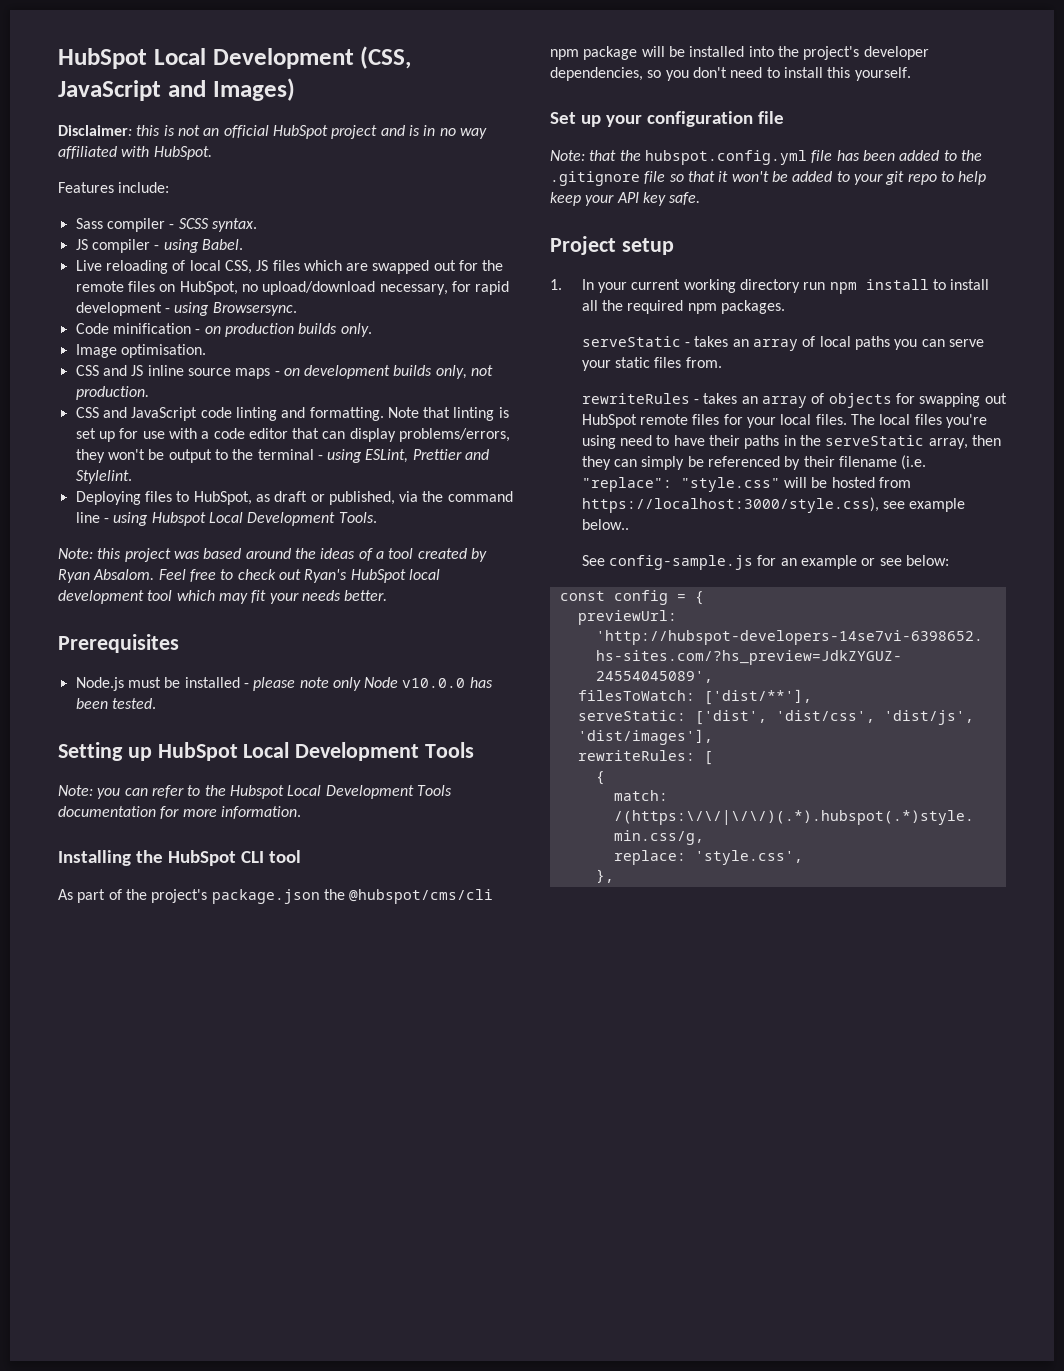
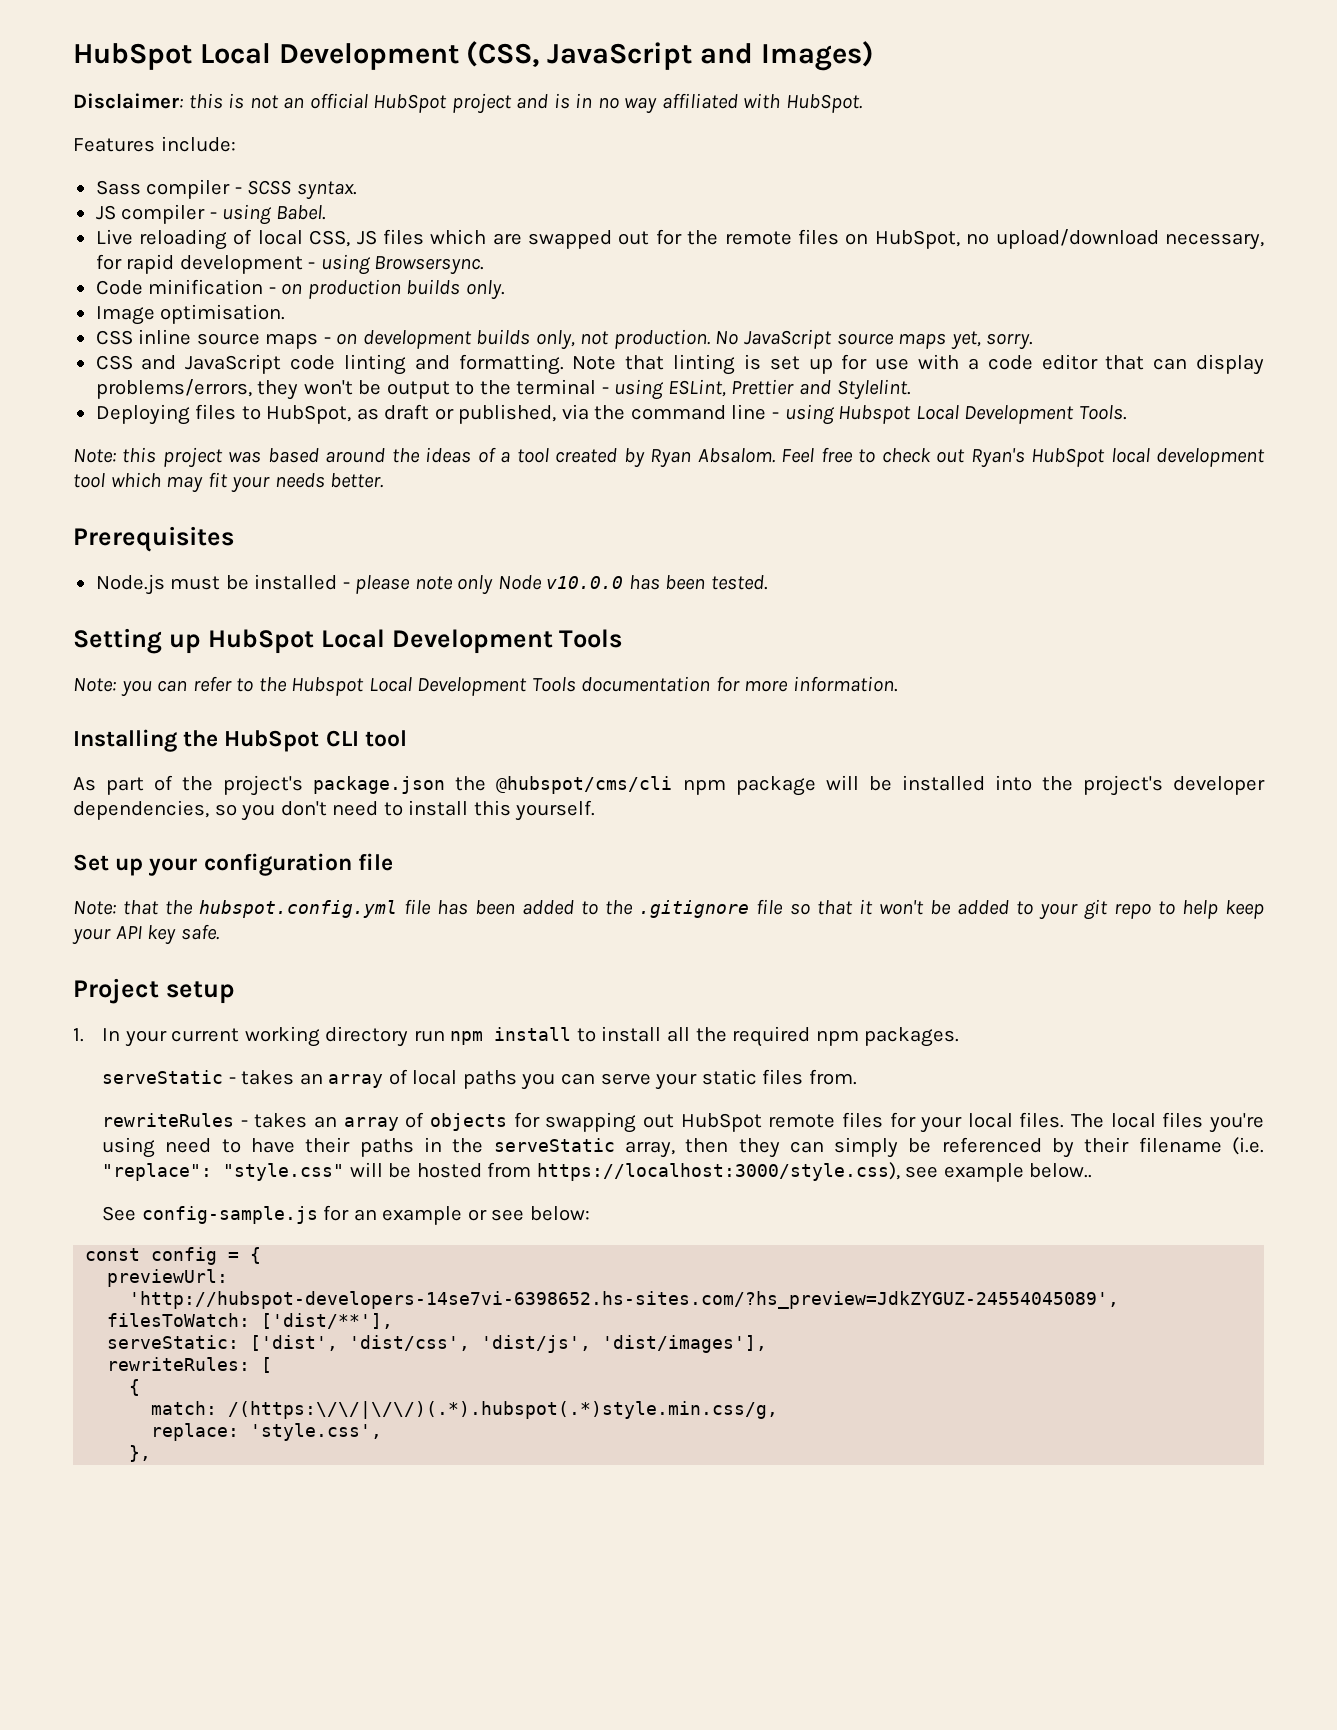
[102,365,144,376] and JS -> (133, 337) none
(149, 393) none -> [715,329,1034,350] No JavaScript source maps yet, sorry.

